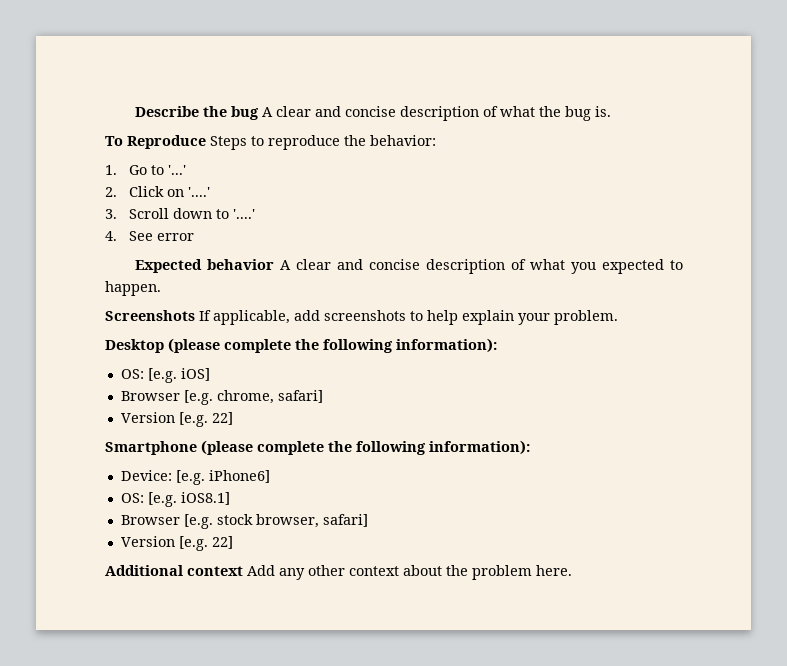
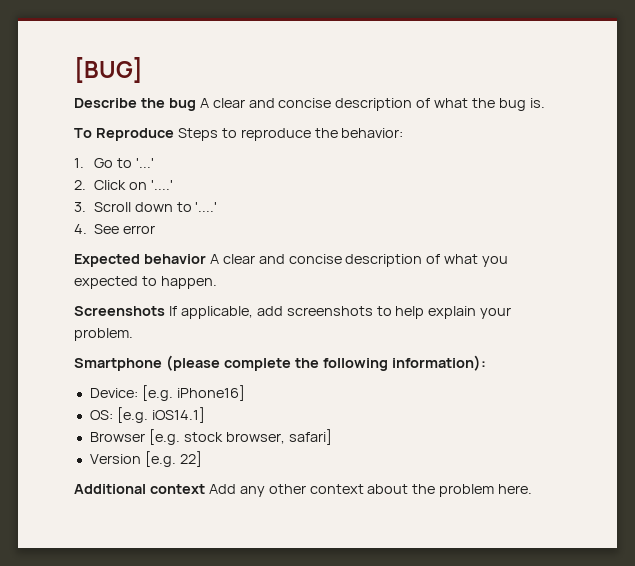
(135, 111) none -> [74,57,143,83] [BUG] //
[105,338,497,353] [120,368,210,383] [120,390,323,405] [120,412,233,427] // Desktop (please complete the following information): // OS: [e.g. iOS] // Browser [e.g. chrome, safari] // Version [e.g. 22] -> (133, 334) none
[208,470,270,483] [120,492,230,507] iPhone6] // OS: [e.g. iOS8.1] -> [176,385,245,401] [89,407,205,423] iPhone16] // OS: [e.g. iOS14.1]

